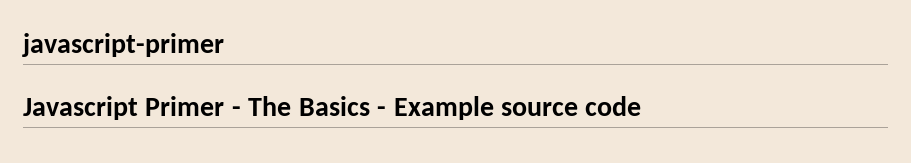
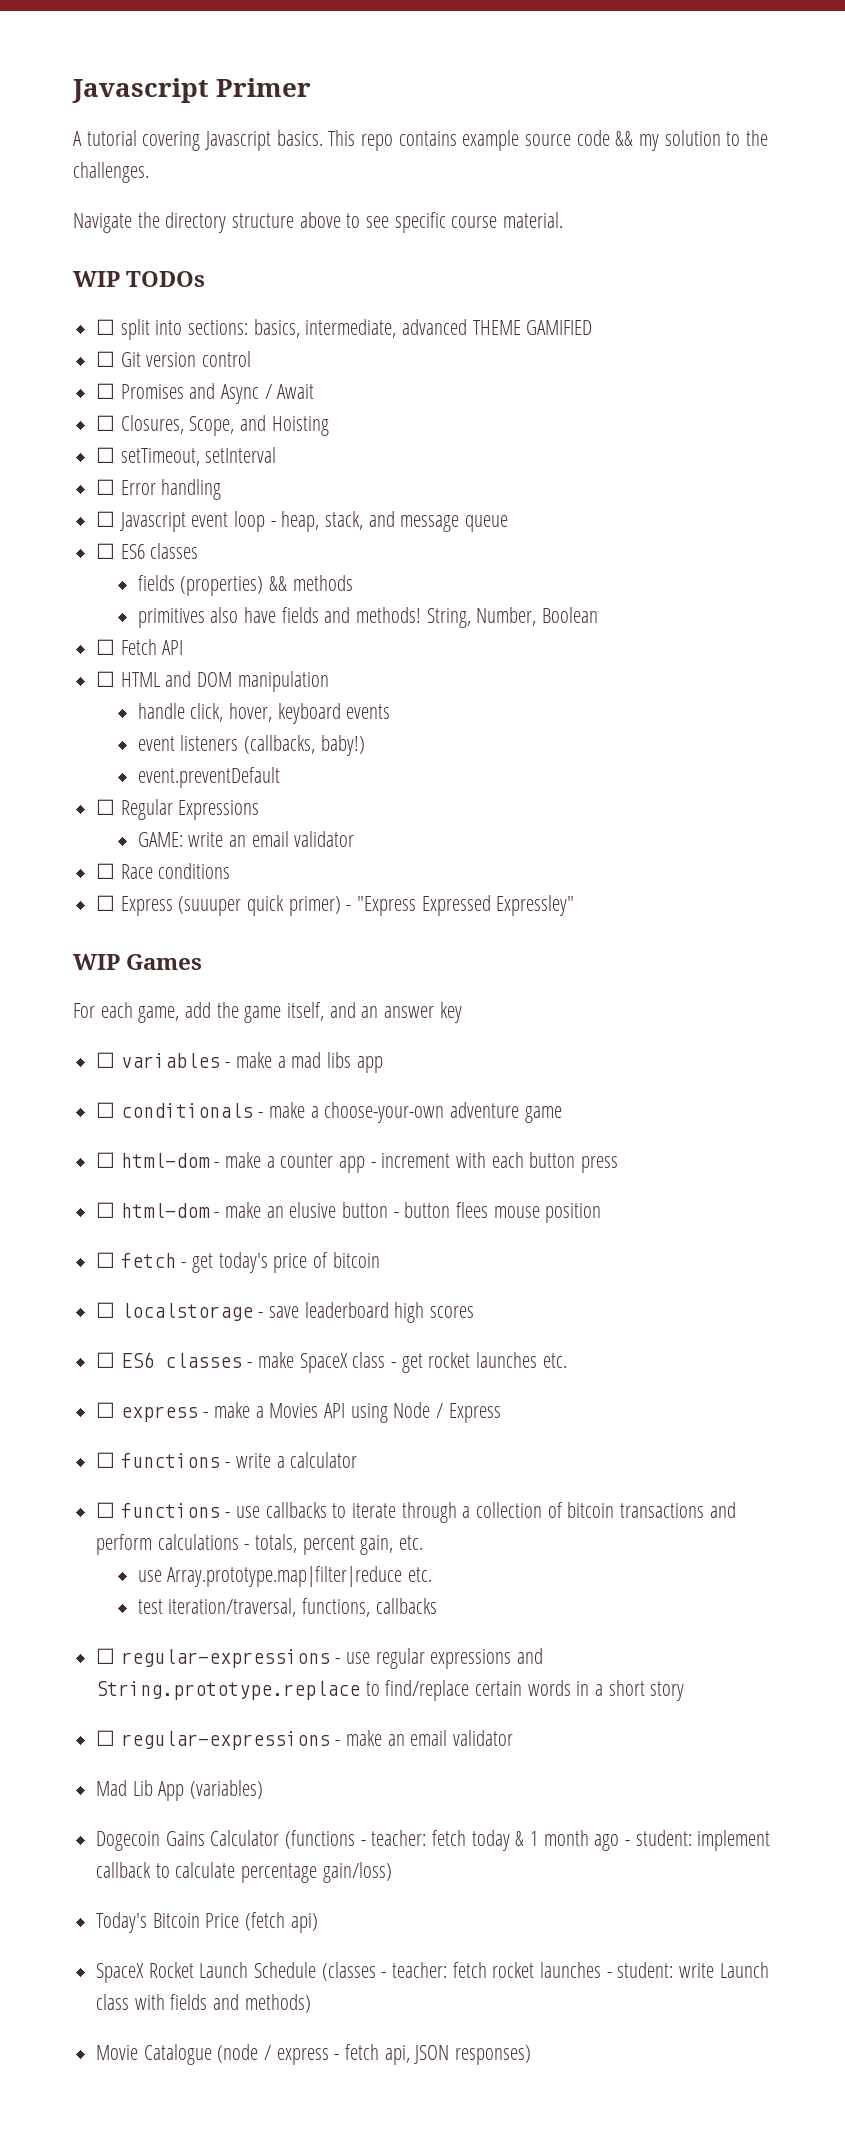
[22,33,224,57] javascript-primer // -> (72, 90) none
[231,96,642,120] - The Basics - Example source code -> [73,130,769,151] [73,162,149,183] [73,212,564,233] [73,271,206,287] [96,319,593,340] [96,351,252,367] [96,383,315,404] [96,415,329,436] [96,447,277,466] [96,479,222,500] [96,511,509,532] [96,543,199,559] [137,575,353,596] [137,607,598,628] [96,639,184,655] [96,671,329,692] [137,703,391,724] [137,735,365,756] [137,767,280,788] [96,799,260,820] [137,831,355,847] [96,863,231,879] [96,895,575,916] [73,954,203,970] [73,1002,462,1023] [96,1052,383,1073] [96,1102,562,1123] [96,1152,619,1173] [96,1202,602,1223] [96,1252,380,1273] [96,1302,475,1323] [96,1352,567,1373] [96,1402,501,1423] [96,1452,358,1468] [96,1502,736,1523] [96,1534,424,1555] [137,1566,432,1587] [137,1598,437,1617] [96,1648,544,1669] [96,1680,685,1701] [96,1730,514,1750] [96,1780,264,1801] [96,1830,771,1851] [96,1862,392,1883] [96,1912,318,1933] [96,1962,769,1983] [96,1994,311,2013] [96,2044,532,2065] // A tutorial covering Javascript basics. This repo contains example source code && my solution to the challenges. // Navigate the directory structure above to see specific course material. // WIP TODOs // ☐ split into sections: basics, intermediate, advanced THEME GAMIFIED // ☐ Git version control // ☐ Promises and Async / Await // ☐ Closures, Scope, and Hoisting // ☐ setTimeout, setInterval // ☐ Error handling // ☐ Javascript event loop - heap, stack, and message queue // ☐ ES6 classes // fields (properties) && methods // primitives also have fields and methods! String, Number, Boolean // ☐ Fetch API // ☐ HTML and DOM manipulation // handle click, hover, keyboard events // event listeners (callbacks, baby!) // event.preventDefault // ☐ Regular Expressions // GAME: write an email validator // ☐ Race conditions // ☐ Express (suuuper quick primer) - "Express Expressed Expressley" // WIP Games // For each game, add the game itself, and an answer key // ☐ variables - make a mad libs app // ☐ conditionals - make a choose-your-own adventure game // ☐ html-dom - make a counter app - increment with each button press // ☐ html-dom - make an elusive button - button flees mouse position // ☐ fetch - get today's price of bitcoin // ☐ localstorage - save leaderboard high scores // ☐ ES6 classes - make SpaceX class - get rocket launches etc. // ☐ express - make a Movies API using Node / Express // ☐ functions - write a calculator // ☐ functions - use callbacks to iterate through a collection of bitcoin transactions and perform calculations - totals, percent gain, etc. // use Array.prototype.map|filter|reduce etc. // test iteration/traversal, functions, callbacks // ☐ regular-expressions - use regular expressions and String.prototype.replace to find/replace certain words in a short story // ☐ regular-expressions - make an email validator // Mad Lib App (variables) // Dogecoin Gains Calculator (functions - teacher: fetch today & 1 month ago - student: implement callback to calculate percentage gain/loss) // Today's Bitcoin Price (fetch api) // SpaceX Rocket Launch Schedule (classes - teacher: fetch rocket launches - student: write Launch class with fields and methods) // Movie Catalogue (node / express - fetch api, JSON responses)

